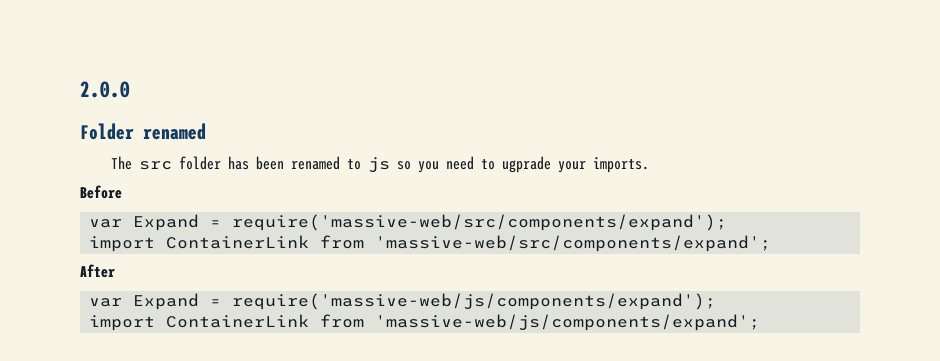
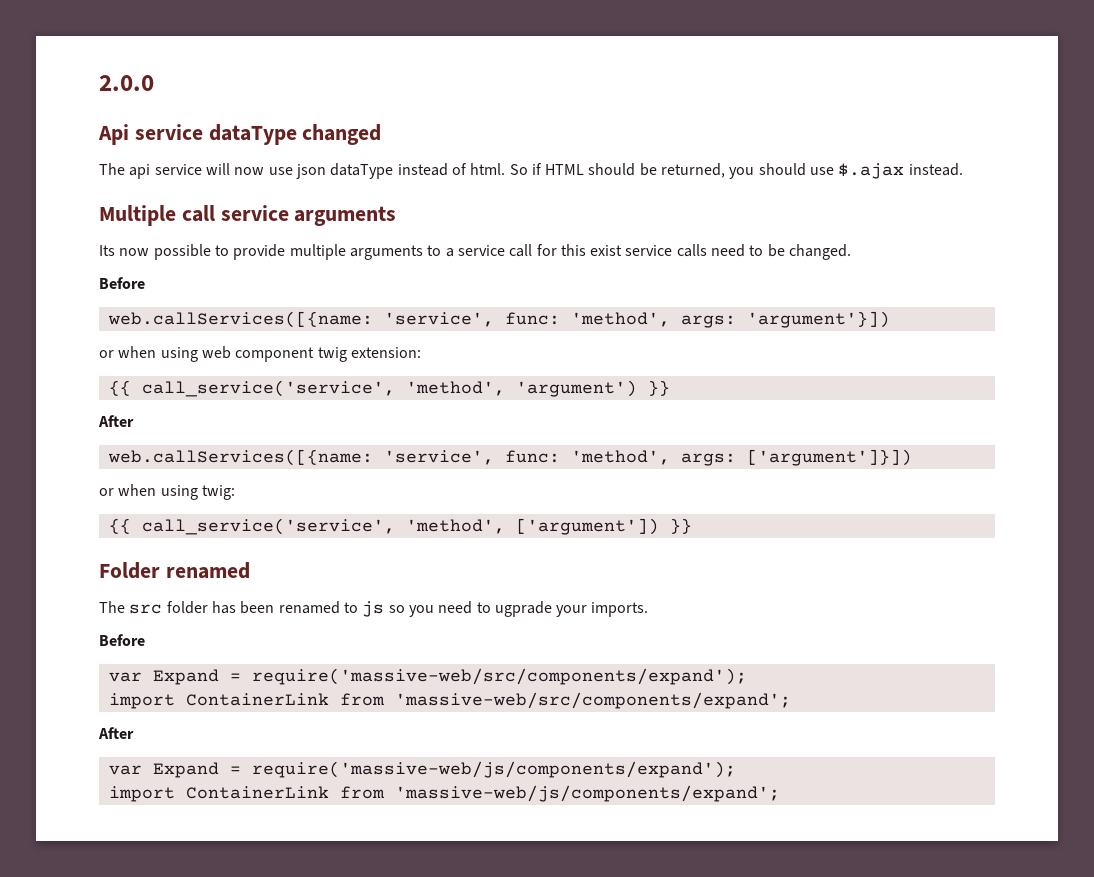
(130, 89) none -> [98,124,382,145] [99,163,963,179] [99,205,397,226] [99,244,852,260] [99,277,145,289] [107,311,890,328] [99,346,421,362] [108,380,670,397] [98,415,134,427] [107,449,912,466] [99,484,235,500] [108,518,692,535] // Api service dataType changed // The api service will now use json dataType instead of html. So if HTML should be returned, you should use $.ajax instead. // Multiple call service arguments // Its now possible to provide multiple arguments to a service call for this exist service calls need to be changed. // Before // web.callServices([{name: 'service', func: 'method', args: 'argument'}]) // or when using web component twig extension: // {{ call_service('service', 'method', 'argument') }} // After // web.callServices([{name: 'service', func: 'method', args: ['argument']}]) // or when using twig: // {{ call_service('service', 'method', ['argument']) }}

